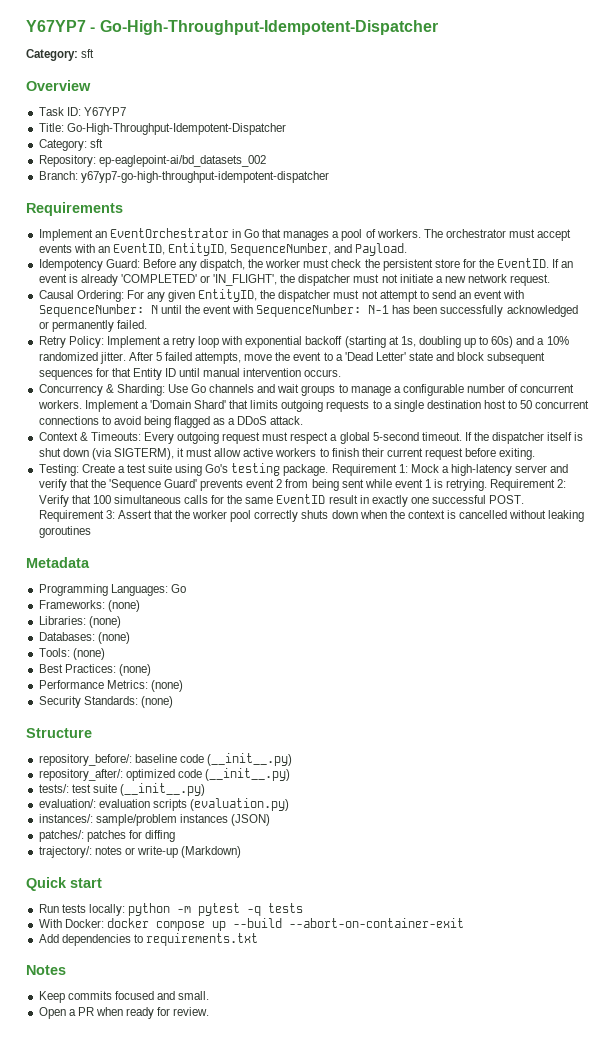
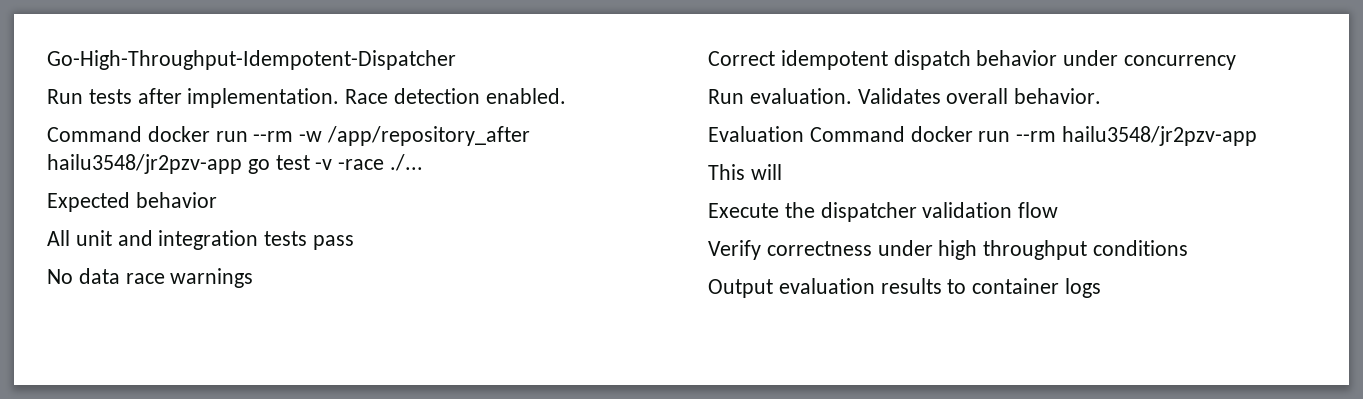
[26,20,438,35] [26,49,95,61] [26,80,91,91] [38,107,126,116] [38,123,286,135] [38,139,103,151] [38,155,266,167] [38,171,329,183] [26,202,123,216] [38,228,572,241] [38,243,408,256] [38,258,574,271] [38,274,551,286] [38,289,525,302] [38,304,578,317] [38,320,147,332] [38,336,569,348] [38,352,546,364] [38,368,342,380] [38,384,575,396] [37,400,590,412] [38,416,304,428] [38,432,584,444] [38,448,536,460] [38,463,569,476] [38,479,567,491] [38,494,525,507] [38,510,585,522] [38,526,91,538] [26,557,90,568] [38,584,186,596] [38,600,140,612] [38,616,121,628] [38,632,130,644] [38,648,105,660] [38,664,151,676] [38,680,183,692] [38,696,173,708] [26,728,92,738] [38,753,292,766] [38,768,290,781] [38,783,205,796] [38,798,289,811] [38,814,270,826] [38,830,175,842] [38,846,242,858] [26,877,102,891] [38,903,303,916] [38,918,464,931] [38,933,258,946] [26,965,66,975] [38,991,210,1003] [38,1007,210,1019] Y67YP7 - Go-High-Throughput-Idempotent-Dispatcher // Category: sft // Overview // Task ID: Y67YP7 // Title: Go-High-Throughput-Idempotent-Dispatcher // Category: sft // Repository: ep-eaglepoint-ai/bd_datasets_002 // Branch: y67yp7-go-high-throughput-idempotent-dispatcher // Requirements // Implement an EventOrchestrator in Go that manages a pool of workers. The orchestrator must accept events with an EventID, EntityID, SequenceNumber, and Payload. // Idempotency Guard: Before any dispatch, the worker must check the persistent store for the EventID. If an event is already 'COMPLETED' or 'IN_FLIGHT', the dispatcher must not initiate a new network request. // Causal Ordering: For any given EntityID, the dispatcher must not attempt to send an event with SequenceNumber: N until the event with SequenceNumber: N-1 has been successfully acknowledged or permanently failed. // Retry Policy: Implement a retry loop with exponential backoff (starting at 1s, doubling up to 60s) and a 10% randomized jitter. After 5 failed attempts, move the event to a 'Dead Letter' state and block subsequent sequences for that Entity ID until manual intervention occurs. // Concurrency & Sharding: Use Go channels and wait groups to manage a configurable number of concurrent workers. Implement a 'Domain Shard' that limits outgoing requests to a single destination host to 50 concurrent connections to avoid being flagged as a DDoS attack. // Context & Timeouts: Every outgoing request must respect a global 5-second timeout. If the dispatcher itself is shut down (via SIGTERM), it must allow active workers to finish their current request before exiting. // Testing: Create a test suite using Go's testing package. Requirement 1: Mock a high-latency server and verify that the 'Sequence Guard' prevents event 2 from being sent while event 1 is retrying. Requirement 2: Verify that 100 simultaneous calls for the same EventID result in exactly one successful POST. Requirement 3: Assert that the worker pool correctly shuts down when the context is cancelled without leaking goroutines // Metadata // Programming Languages: Go // Frameworks: (none) // Libraries: (none) // Databases: (none) // Tools: (none) // Best Practices: (none) // Performance Metrics: (none) // Security Standards: (none) // Structure // repository_before/: baseline code (__init__.py) // repository_after/: optimized code (__init__.py) // tests/: test suite (__init__.py) // evaluation/: evaluation scripts (evaluation.py) // instances/: sample/problem instances (JSON) // patches/: patches for diffing // trajectory/: notes or write-up (Markdown) // Quick start // Run tests locally: python -m pytest -q tests // With Docker: docker compose up --build --abort-on-container-exit // Add dependencies to requirements.txt // Notes // Keep commits focused and small. // Open a PR when ready for review. -> [47,50,456,70] [47,88,566,108] [47,126,531,146] [47,154,424,174] [47,192,217,212] [47,230,355,250] [47,268,254,288] [708,50,1237,70] [708,88,1102,104] [708,126,1258,146] [708,164,782,180] [708,202,1059,222] [708,240,1189,260] [708,278,1102,298] Go-High-Throughput-Idempotent-Dispatcher // Run tests after implementation. Race detection enabled. // Command docker run --rm -w /app/repository_after hailu3548/jr2pzv-app go test -v -race ./... // Expected behavior // All unit and integration tests pass // No data race warnings // Correct idempotent dispatch behavior under concurrency // Run evaluation. Validates overall behavior. // Evaluation Command docker run --rm hailu3548/jr2pzv-app // This will // Execute the dispatcher validation flow // Verify correctness under high throughput conditions // Output evaluation results to container logs

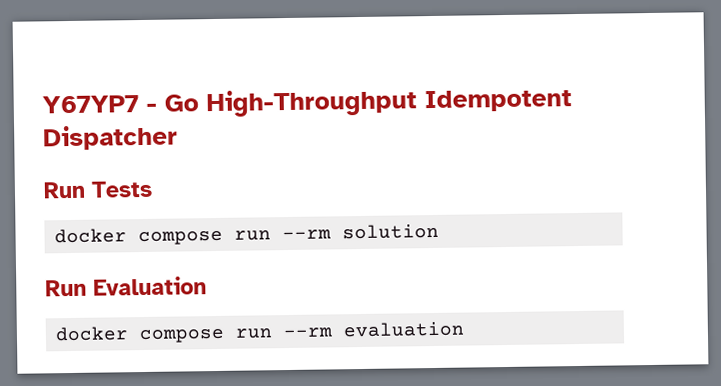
[47,50,456,70] [47,88,566,108] [47,126,531,146] [47,154,424,174] [47,192,217,212] [47,230,355,250] [47,268,254,288] [708,50,1237,70] [708,88,1102,104] [708,126,1258,146] [708,164,782,180] [708,202,1059,222] [708,240,1189,260] [708,278,1102,298] Go-High-Throughput-Idempotent-Dispatcher // Run tests after implementation. Race detection enabled. // Command docker run --rm -w /app/repository_after hailu3548/jr2pzv-app go test -v -race ./... // Expected behavior // All unit and integration tests pass // No data race warnings // Correct idempotent dispatch behavior under concurrency // Run evaluation. Validates overall behavior. // Evaluation Command docker run --rm hailu3548/jr2pzv-app // This will // Execute the dispatcher validation flow // Verify correctness under high throughput conditions // Output evaluation results to container logs -> [42,88,572,118] [43,124,178,151] [43,180,153,199] [53,223,439,246] [45,276,207,297] [54,321,464,344] Y67YP7 - Go High-Throughput Idempotent Dispatcher // Run Tests // docker compose run --rm solution // Run Evaluation // docker compose run --rm evaluation

